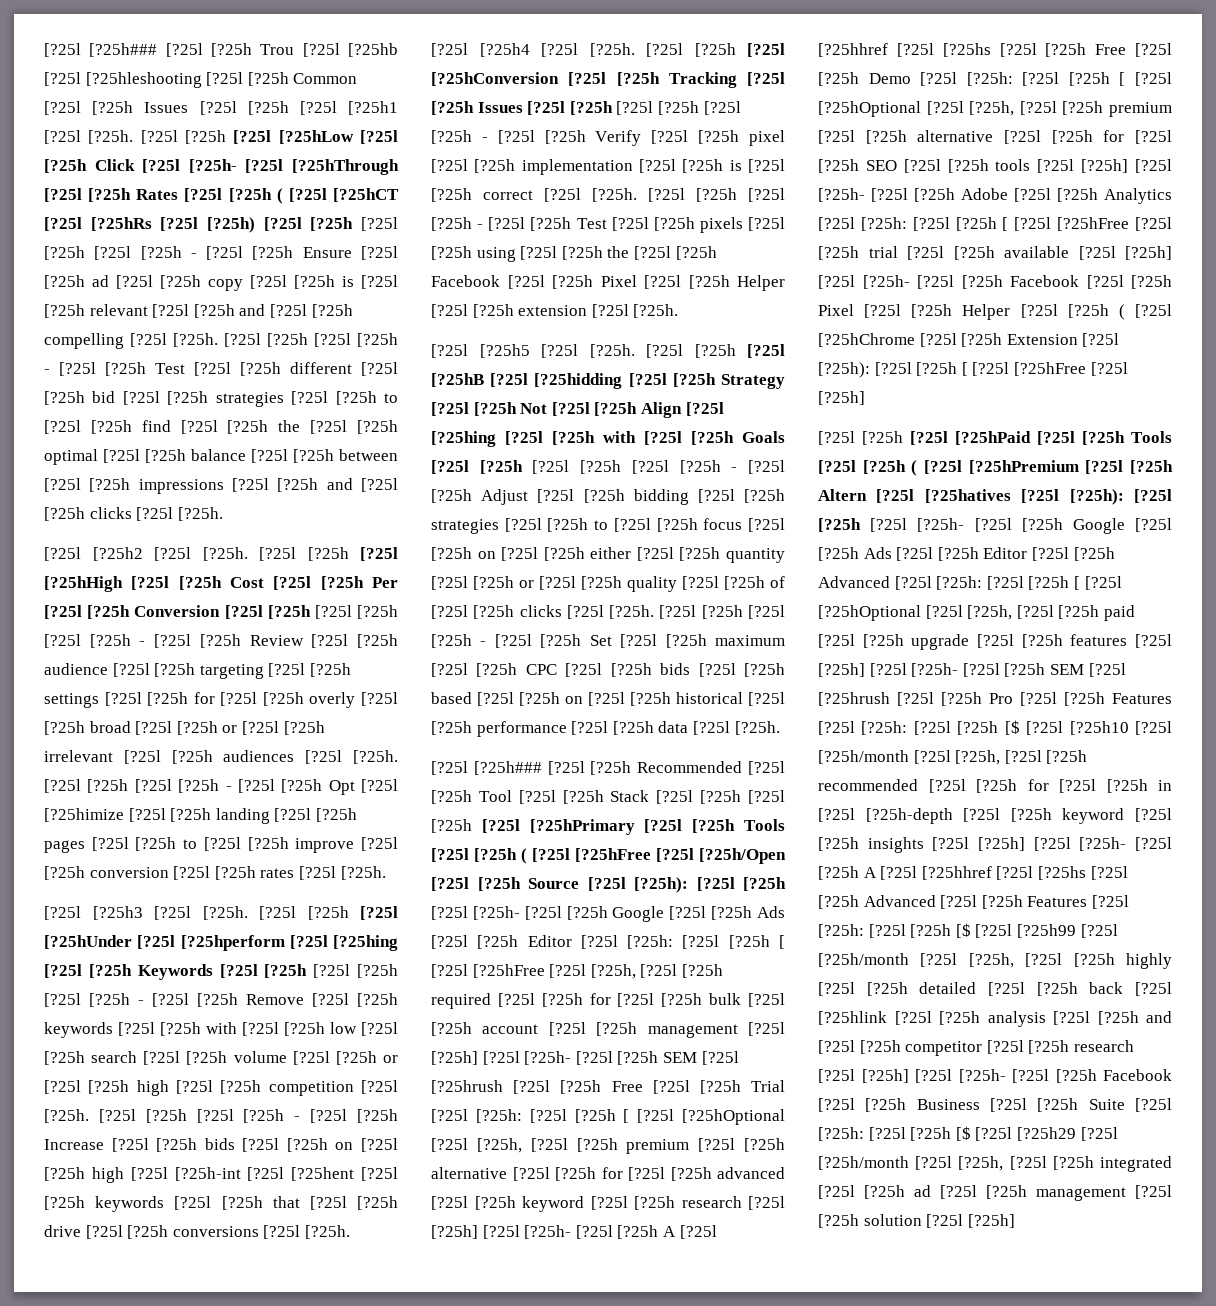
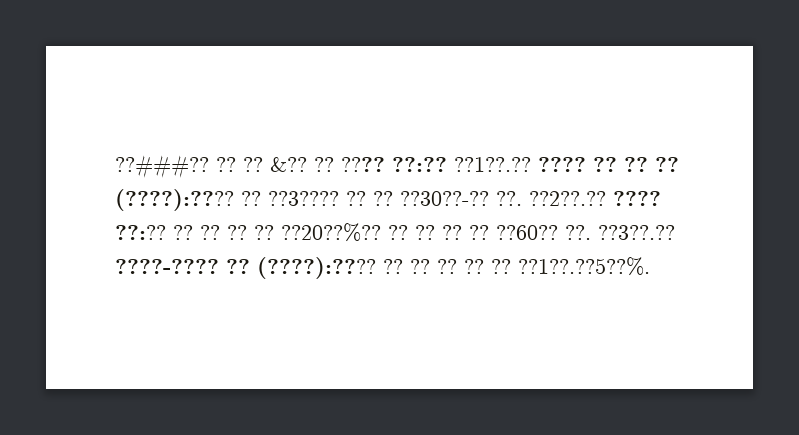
[44,43,398,57] [44,72,358,88] [44,101,398,115] [44,130,398,144] [44,159,399,175] [44,188,399,204] [44,217,398,233] [44,246,398,260] [44,275,398,291] [44,304,353,318] [44,333,398,349] [44,362,398,376] [44,391,398,407] [44,420,398,434] [44,449,398,465] [44,478,398,494] [44,507,223,521] [44,547,398,561] [44,576,398,592] [44,605,398,619] [44,634,399,648] [44,663,351,679] [44,692,398,708] [44,721,325,735] [44,750,398,764] [44,779,398,795] [44,808,357,824] [44,837,399,853] [44,866,386,880] [44,906,398,920] [44,935,398,951] [44,964,398,980] [44,993,398,1007] [44,1022,398,1038] [44,1051,398,1065] [44,1080,398,1096] [44,1109,398,1123] [44,1138,398,1152] [44,1167,398,1183] [44,1196,398,1212] [44,1225,350,1239] [431,43,785,57] [431,72,785,88] [431,101,741,115] [431,130,785,146] [431,159,785,175] [431,188,785,202] [431,217,785,233] [431,246,717,262] [431,275,785,291] [431,304,679,318] [431,344,785,358] [431,373,785,389] [431,402,724,418] [431,431,785,447] [431,460,785,474] [431,489,785,505] [431,518,785,534] [431,547,785,563] [431,576,785,592] [431,605,785,619] [431,634,785,648] [431,663,785,677] [431,692,785,706] [431,721,780,737] [431,761,785,775] [431,790,785,804] [431,819,785,835] [431,848,786,864] [431,877,786,893] [431,906,785,922] [431,935,785,949] [431,964,723,979] [431,993,785,1009] [431,1022,785,1038] [431,1051,739,1065] [431,1080,785,1094] [431,1109,785,1125] [431,1138,785,1154] [431,1167,785,1181] [431,1196,785,1212] [431,1225,717,1239] [818,43,1172,57] [818,72,1172,86] [818,101,1172,117] [818,130,1172,144] [818,159,1172,173] [818,188,1172,204] [818,217,1172,231] [818,246,1172,260] [818,275,1172,289] [818,304,1172,320] [818,333,1120,347] [818,362,1128,378] [818,391,865,405] [818,431,1172,445] [818,460,1173,476] [818,489,1172,505] [818,518,1172,534] [818,547,1115,561] [818,576,1122,590] [818,605,1135,621] [818,634,1172,650] [818,663,1126,677] [818,692,1172,706] [818,720,1172,735] [818,750,1088,765] [818,779,1172,793] [818,808,1172,824] [818,837,1172,853] [818,866,1128,880] [818,895,1129,909] [818,923,1118,938] [818,953,1172,969] [818,982,1172,996] [818,1011,1172,1027] [818,1040,1134,1056] [818,1069,1172,1083] [818,1098,1172,1112] [818,1126,1118,1141] [818,1156,1172,1172] [818,1185,1172,1201] [818,1214,1015,1228] [?25l [?25h### [?25l [?25h Trou [?25l [?25hb [?25l [?25hleshooting [?25l [?25h Common [?25l [?25h Issues [?25l [?25h [?25l [?25h1 [?25l [?25h. [?25l [?25h [?25l [?25hLow [?25l [?25h Click [?25l [?25h- [?25l [?25hThrough [?25l [?25h Rates [?25l [?25h ( [?25l [?25hCT [?25l [?25hRs [?25l [?25h) [?25l [?25h [?25l [?25h [?25l [?25h - [?25l [?25h Ensure [?25l [?25h ad [?25l [?25h copy [?25l [?25h is [?25l [?25h relevant [?25l [?25h and [?25l [?25h compelling [?25l [?25h. [?25l [?25h [?25l [?25h - [?25l [?25h Test [?25l [?25h different [?25l [?25h bid [?25l [?25h strategies [?25l [?25h to [?25l [?25h find [?25l [?25h the [?25l [?25h optimal [?25l [?25h balance [?25l [?25h between [?25l [?25h impressions [?25l [?25h and [?25l [?25h clicks [?25l [?25h. // [?25l [?25h2 [?25l [?25h. [?25l [?25h [?25l [?25hHigh [?25l [?25h Cost [?25l [?25h Per [?25l [?25h Conversion [?25l [?25h [?25l [?25h [?25l [?25h - [?25l [?25h Review [?25l [?25h audience [?25l [?25h targeting [?25l [?25h settings [?25l [?25h for [?25l [?25h overly [?25l [?25h broad [?25l [?25h or [?25l [?25h irrelevant [?25l [?25h audiences [?25l [?25h. [?25l [?25h [?25l [?25h - [?25l [?25h Opt [?25l [?25himize [?25l [?25h landing [?25l [?25h pages [?25l [?25h to [?25l [?25h improve [?25l [?25h conversion [?25l [?25h rates [?25l [?25h. // [?25l [?25h3 [?25l [?25h. [?25l [?25h [?25l [?25hUnder [?25l [?25hperform [?25l [?25hing [?25l [?25h Keywords [?25l [?25h [?25l [?25h [?25l [?25h - [?25l [?25h Remove [?25l [?25h keywords [?25l [?25h with [?25l [?25h low [?25l [?25h search [?25l [?25h volume [?25l [?25h or [?25l [?25h high [?25l [?25h competition [?25l [?25h. [?25l [?25h [?25l [?25h - [?25l [?25h Increase [?25l [?25h bids [?25l [?25h on [?25l [?25h high [?25l [?25h-int [?25l [?25hent [?25l [?25h keywords [?25l [?25h that [?25l [?25h drive [?25l [?25h conversions [?25l [?25h. // [?25l [?25h4 [?25l [?25h. [?25l [?25h [?25l [?25hConversion [?25l [?25h Tracking [?25l [?25h Issues [?25l [?25h [?25l [?25h [?25l [?25h - [?25l [?25h Verify [?25l [?25h pixel [?25l [?25h implementation [?25l [?25h is [?25l [?25h correct [?25l [?25h. [?25l [?25h [?25l [?25h - [?25l [?25h Test [?25l [?25h pixels [?25l [?25h using [?25l [?25h the [?25l [?25h Facebook [?25l [?25h Pixel [?25l [?25h Helper [?25l [?25h extension [?25l [?25h. // [?25l [?25h5 [?25l [?25h. [?25l [?25h [?25l [?25hB [?25l [?25hidding [?25l [?25h Strategy [?25l [?25h Not [?25l [?25h Align [?25l [?25hing [?25l [?25h with [?25l [?25h Goals [?25l [?25h [?25l [?25h [?25l [?25h - [?25l [?25h Adjust [?25l [?25h bidding [?25l [?25h strategies [?25l [?25h to [?25l [?25h focus [?25l [?25h on [?25l [?25h either [?25l [?25h quantity [?25l [?25h or [?25l [?25h quality [?25l [?25h of [?25l [?25h clicks [?25l [?25h. [?25l [?25h [?25l [?25h - [?25l [?25h Set [?25l [?25h maximum [?25l [?25h CPC [?25l [?25h bids [?25l [?25h based [?25l [?25h on [?25l [?25h historical [?25l [?25h performance [?25l [?25h data [?25l [?25h. // [?25l [?25h### [?25l [?25h Recommended [?25l [?25h Tool [?25l [?25h Stack [?25l [?25h [?25l [?25h [?25l [?25hPrimary [?25l [?25h Tools [?25l [?25h ( [?25l [?25hFree [?25l [?25h/Open [?25l [?25h Source [?25l [?25h): [?25l [?25h [?25l [?25h- [?25l [?25h Google [?25l [?25h Ads [?25l [?25h Editor [?25l [?25h: [?25l [?25h [ [?25l [?25hFree [?25l [?25h, [?25l [?25h required [?25l [?25h for [?25l [?25h bulk [?25l [?25h account [?25l [?25h management [?25l [?25h] [?25l [?25h- [?25l [?25h SEM [?25l [?25hrush [?25l [?25h Free [?25l [?25h Trial [?25l [?25h: [?25l [?25h [ [?25l [?25hOptional [?25l [?25h, [?25l [?25h premium [?25l [?25h alternative [?25l [?25h for [?25l [?25h advanced [?25l [?25h keyword [?25l [?25h research [?25l [?25h] [?25l [?25h- [?25l [?25h A [?25l [?25hhref [?25l [?25hs [?25l [?25h Free [?25l [?25h Demo [?25l [?25h: [?25l [?25h [ [?25l [?25hOptional [?25l [?25h, [?25l [?25h premium [?25l [?25h alternative [?25l [?25h for [?25l [?25h SEO [?25l [?25h tools [?25l [?25h] [?25l [?25h- [?25l [?25h Adobe [?25l [?25h Analytics [?25l [?25h: [?25l [?25h [ [?25l [?25hFree [?25l [?25h trial [?25l [?25h available [?25l [?25h] [?25l [?25h- [?25l [?25h Facebook [?25l [?25h Pixel [?25l [?25h Helper [?25l [?25h ( [?25l [?25hChrome [?25l [?25h Extension [?25l [?25h): [?25l [?25h [ [?25l [?25hFree [?25l [?25h] // [?25l [?25h [?25l [?25hPaid [?25l [?25h Tools [?25l [?25h ( [?25l [?25hPremium [?25l [?25h Altern [?25l [?25hatives [?25l [?25h): [?25l [?25h [?25l [?25h- [?25l [?25h Google [?25l [?25h Ads [?25l [?25h Editor [?25l [?25h Advanced [?25l [?25h: [?25l [?25h [ [?25l [?25hOptional [?25l [?25h, [?25l [?25h paid [?25l [?25h upgrade [?25l [?25h features [?25l [?25h] [?25l [?25h- [?25l [?25h SEM [?25l [?25hrush [?25l [?25h Pro [?25l [?25h Features [?25l [?25h: [?25l [?25h [$ [?25l [?25h10 [?25l [?25h/month [?25l [?25h, [?25l [?25h recommended [?25l [?25h for [?25l [?25h in [?25l [?25h-depth [?25l [?25h keyword [?25l [?25h insights [?25l [?25h] [?25l [?25h- [?25l [?25h A [?25l [?25hhref [?25l [?25hs [?25l [?25h Advanced [?25l [?25h Features [?25l [?25h: [?25l [?25h [$ [?25l [?25h99 [?25l [?25h/month [?25l [?25h, [?25l [?25h highly [?25l [?25h detailed [?25l [?25h back [?25l [?25hlink [?25l [?25h analysis [?25l [?25h and [?25l [?25h competitor [?25l [?25h research [?25l [?25h] [?25l [?25h- [?25l [?25h Facebook [?25l [?25h Business [?25l [?25h Suite [?25l [?25h: [?25l [?25h [$ [?25l [?25h29 [?25l [?25h/month [?25l [?25h, [?25l [?25h integrated [?25l [?25h ad [?25l [?25h management [?25l [?25h solution [?25l [?25h] -> [115,155,679,178] [115,189,661,211] [115,223,675,242] [115,257,650,279] ??###?? ?? ?? &?? ?? ???? ??:?? ??1??.?? ???? ?? ?? ?? (????):???? ?? ??3???? ?? ?? ??30??-?? ??. ??2??.?? ???? ??:?? ?? ?? ?? ?? ??20??%?? ?? ?? ?? ?? ??60?? ??. ??3??.?? ????-???? ?? (????):???? ?? ?? ?? ?? ?? ??1??.??5??%.

